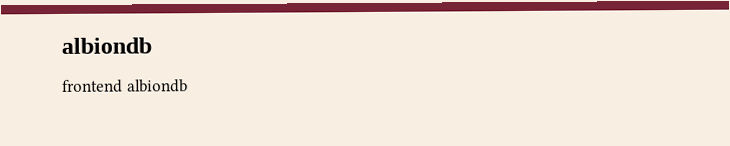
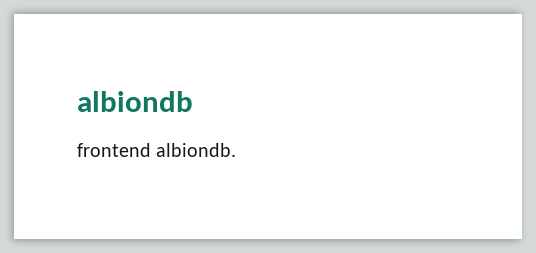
[126,79,188,93] albiondb -> [156,143,237,157] albiondb.

